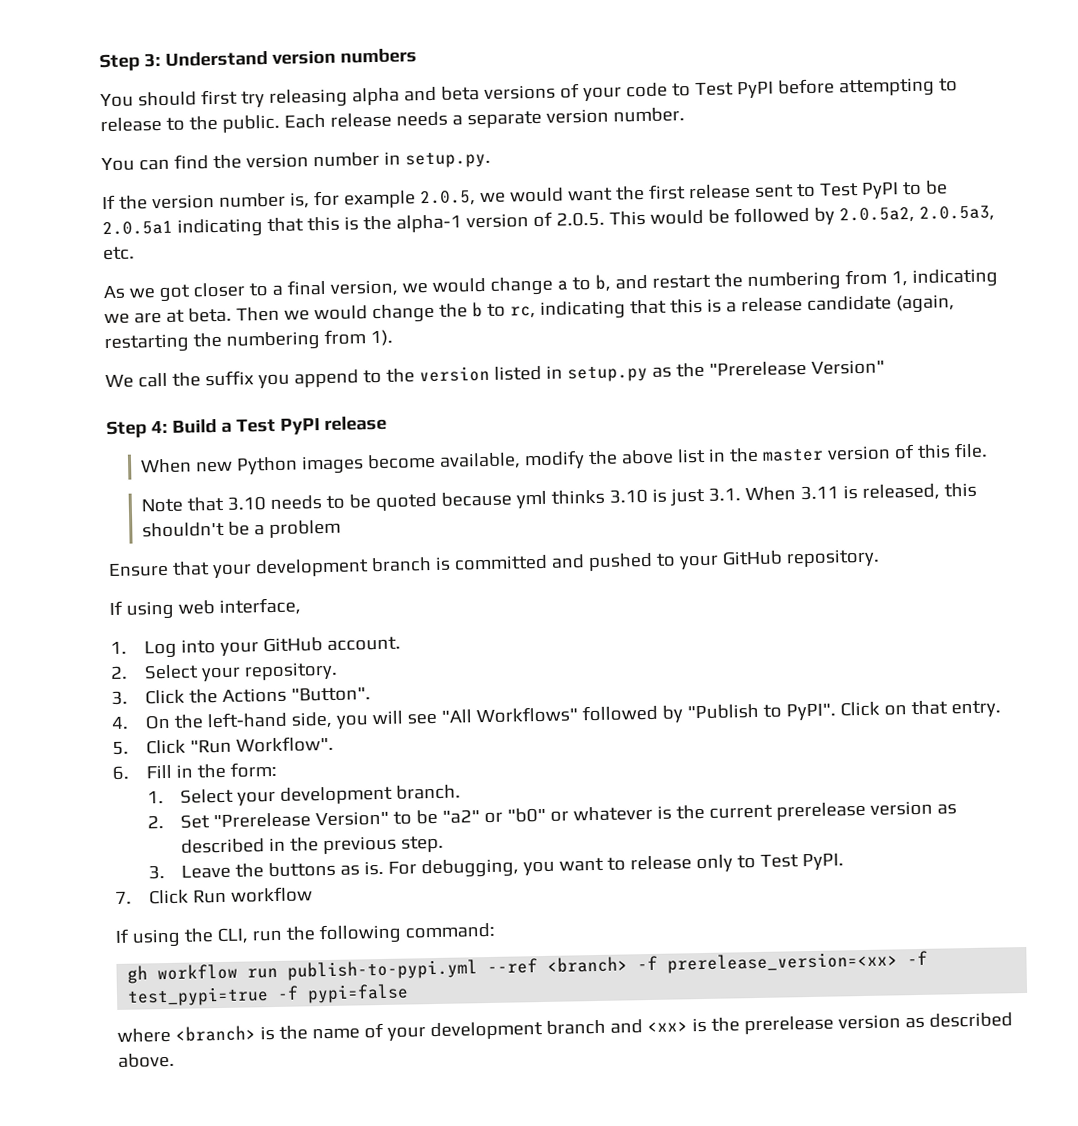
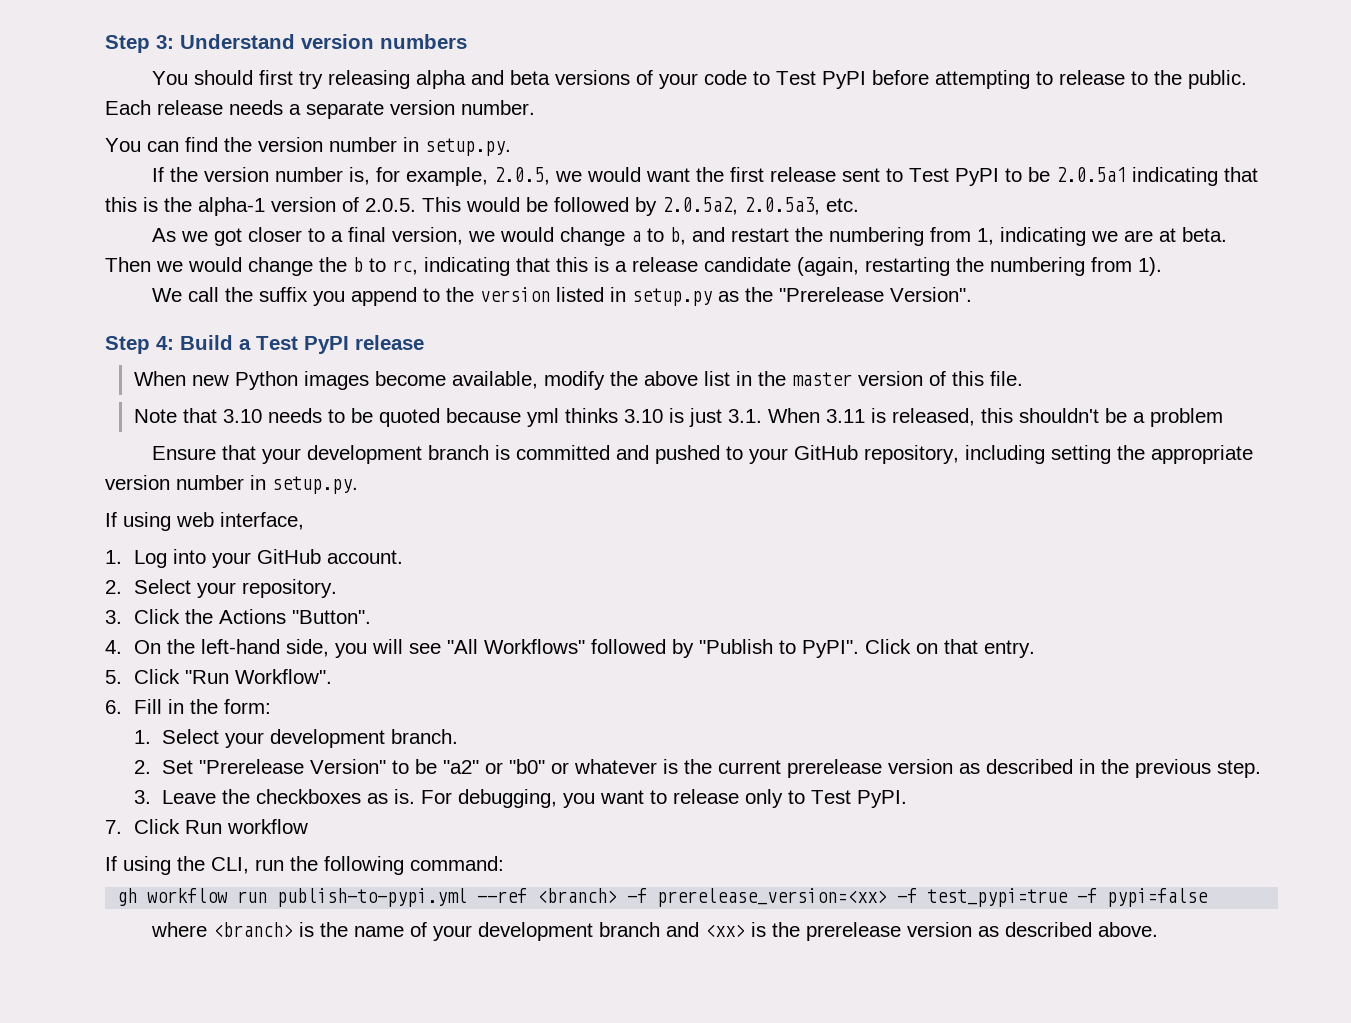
[343,190,416,209] example -> [405,167,488,186] example,
[810,359,885,375] Version" -> [889,287,972,302] Version".
[785,548,880,568] repository. -> [863,445,1253,464] [105,475,358,494] repository, including setting the appropriate version number in setup.py.
[268,861,337,878] buttons -> [256,789,362,804] checkboxes

